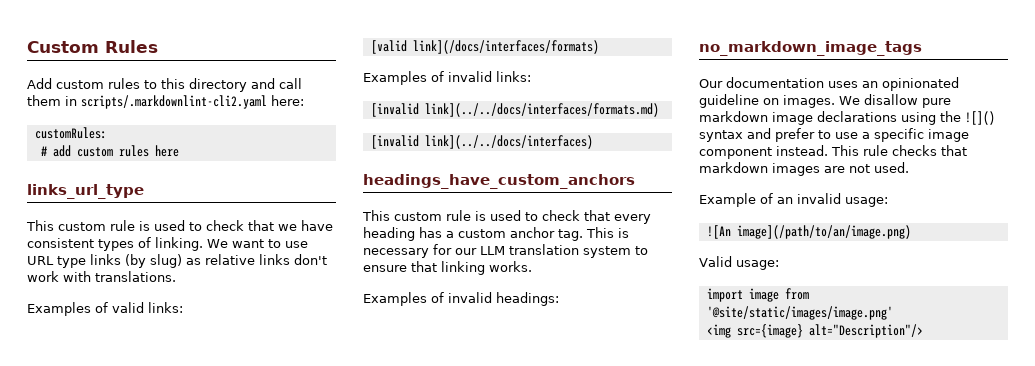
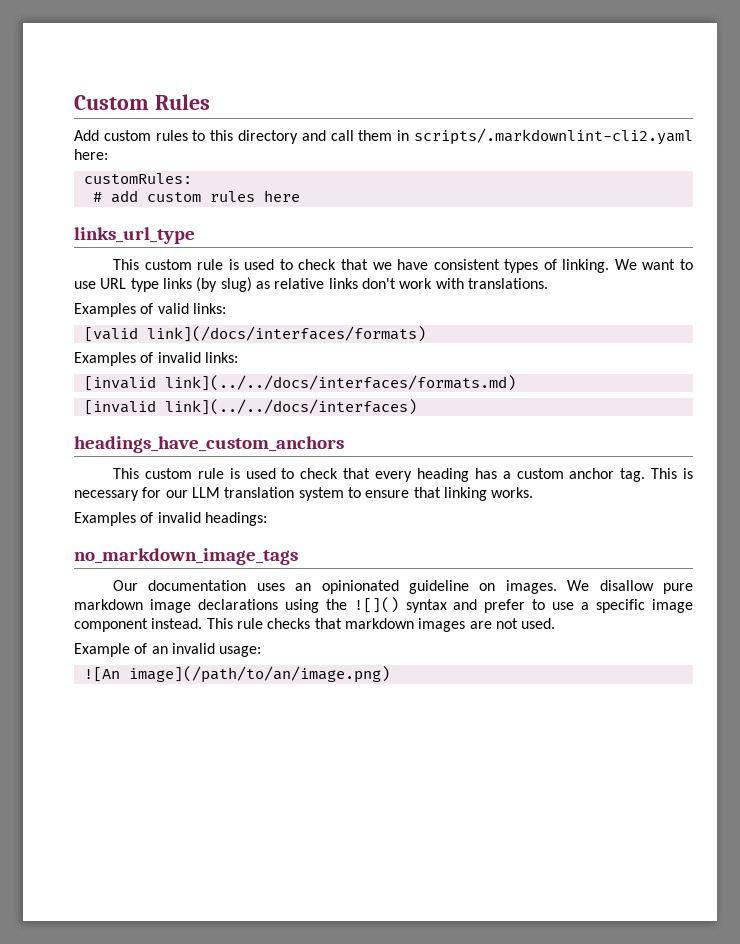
[699,256,779,270] [706,288,809,302] [706,306,893,320] [706,324,923,338] // Valid usage: // import image from '@site/static/images/image.png' // <img src={image} alt="Description"/> -> (390, 674) none

